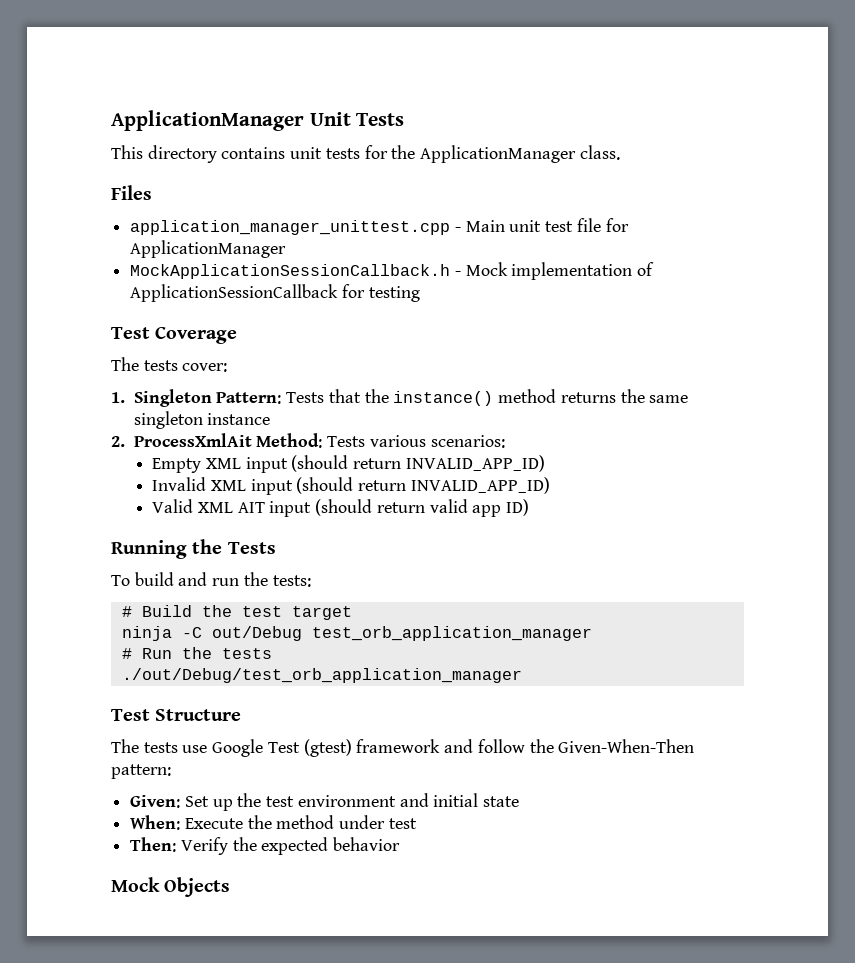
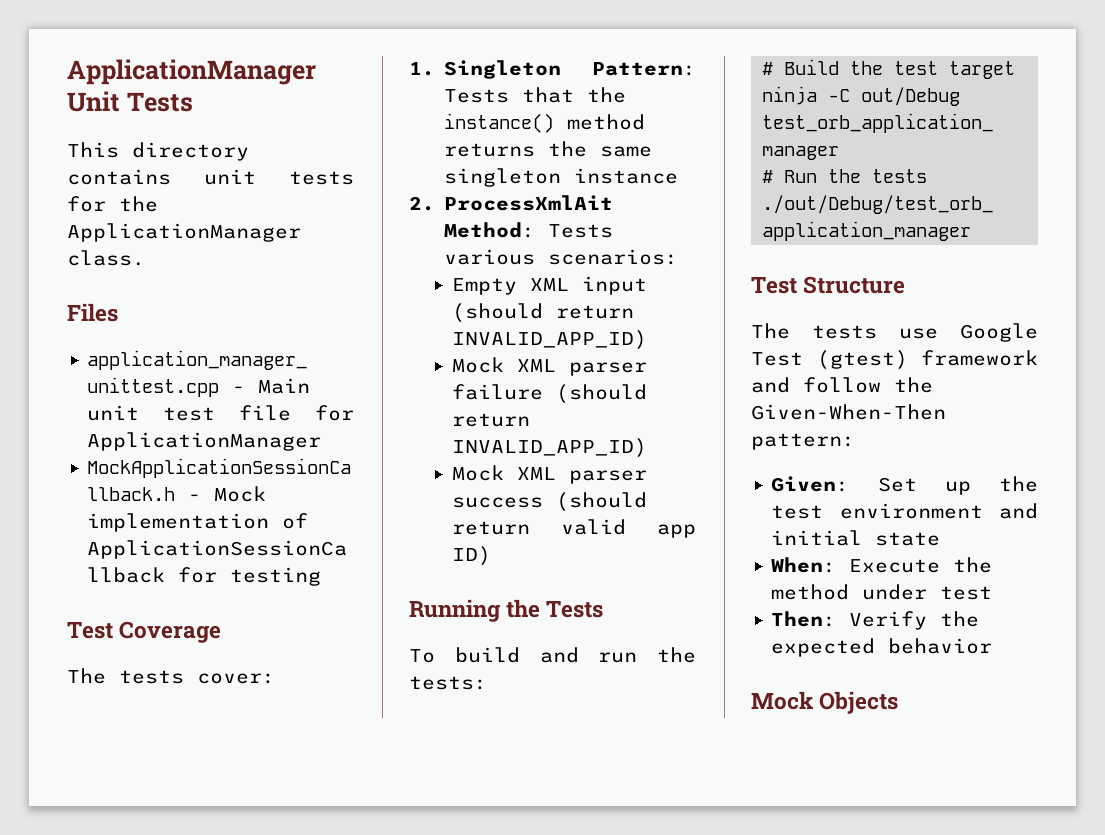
[152,477,550,495] [152,499,312,517] Invalid XML input (should return INVALID_APP_ID) // Valid XML AIT input -> [451,357,647,376] [451,384,647,404] [451,413,530,427] [451,438,647,458] [451,465,647,484] [451,497,543,508] Mock XML parser failure (should return INVALID_APP_ID) // Mock XML parser success

